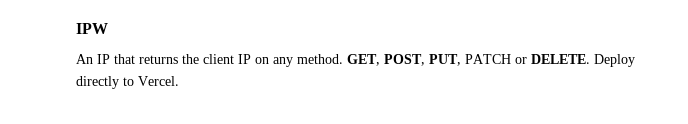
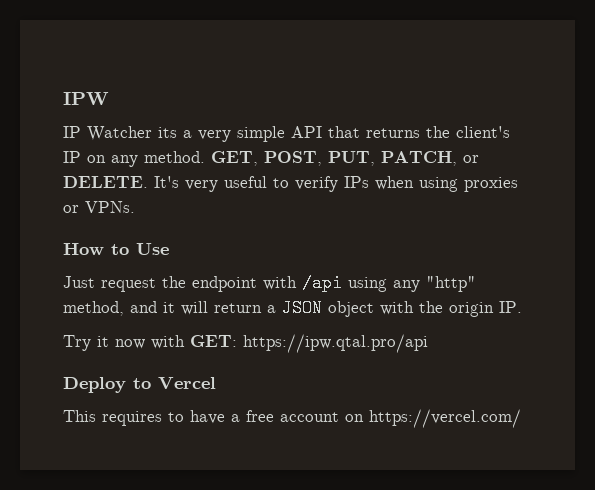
[76,54,110,64] An IP -> [63,126,322,142] IP Watcher its a very simple API
[203,54,234,64] client -> [456,126,510,138] client's
[465,54,511,64] PATCH -> [381,151,457,166] PATCH,
[594,54,635,67] [76,76,179,89] Deploy directly to Vercel. -> [154,176,518,192] [63,201,135,213] [63,243,169,255] [63,274,476,292] [63,299,522,317] [63,334,428,353] [63,377,216,393] [63,409,521,428] It's very useful to verify IPs when using proxies or VPNs. // How to Use // Just request the endpoint with /api using any "http" method, and it will return a JSON object with the origin IP. // Try it now with GET: https://ipw.qtal.pro/api // Deploy to Vercel // This requires to have a free account on https://vercel.com/

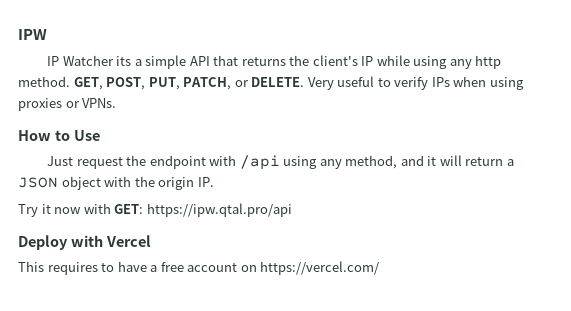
[198,130,231,142] very -> (142, 62) none
[87,155,138,167] on any -> [376,55,502,69] while using any http
[154,176,218,192] It's very -> [307,77,334,90] Very
[426,276,476,292] "http" -> (342, 164) none
[133,378,151,389] to -> [70,235,103,247] with

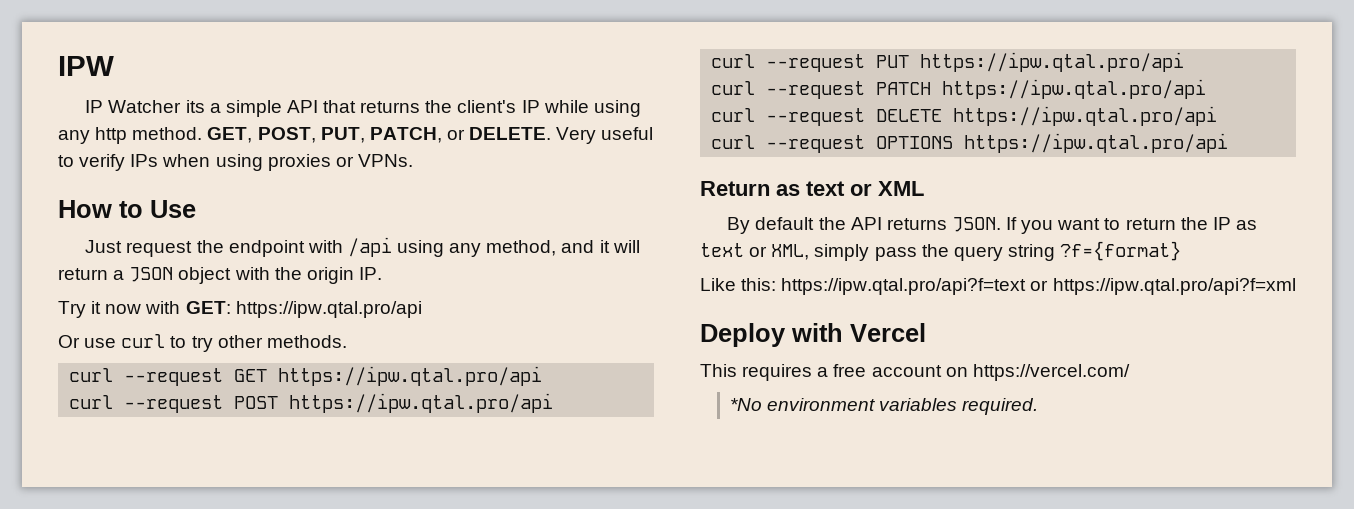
(292, 210) none -> [58,334,347,352] [69,366,543,386] [69,393,554,413] [711,52,1185,72] [711,79,1207,99] [711,106,1218,126] [711,133,1229,153] [700,181,924,196] [727,217,1257,234] [700,241,1182,261] [700,278,1296,295] // Or use curl to try other methods. // curl --request GET https://ipw.qtal.pro/api // curl --request POST https://ipw.qtal.pro/api // curl --request PUT https://ipw.qtal.pro/api // curl --request PATCH https://ipw.qtal.pro/api // curl --request DELETE https://ipw.qtal.pro/api // curl --request OPTIONS https://ipw.qtal.pro/api // Return as text or XML // By default the API returns JSON. If you want to return the IP as text or XML, simply pass the query string ?f={format} // Like this: https://ipw.qtal.pro/api?f=text or https://ipw.qtal.pro/api?f=xml
[101,261,147,272] to have -> (813, 372) none
(380, 268) none -> [730,398,1039,415] // *No environment variables required.

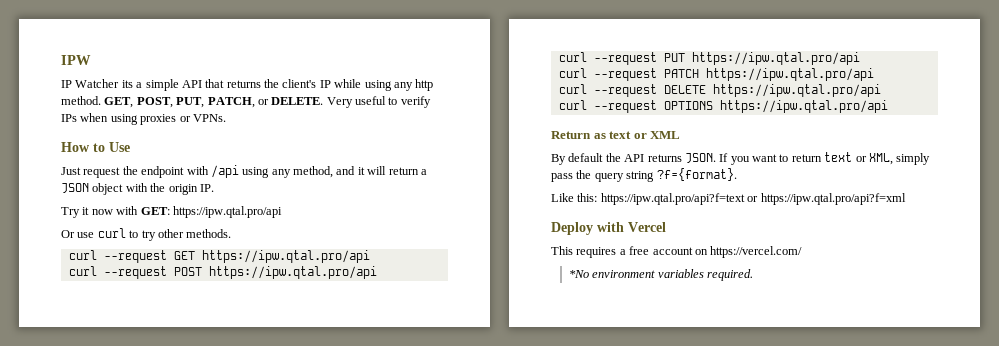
[1180,217,1257,230] the IP as -> (822, 158) none
[1060,241,1182,261] ?f={format} -> [656,168,737,181] ?f={format}.

